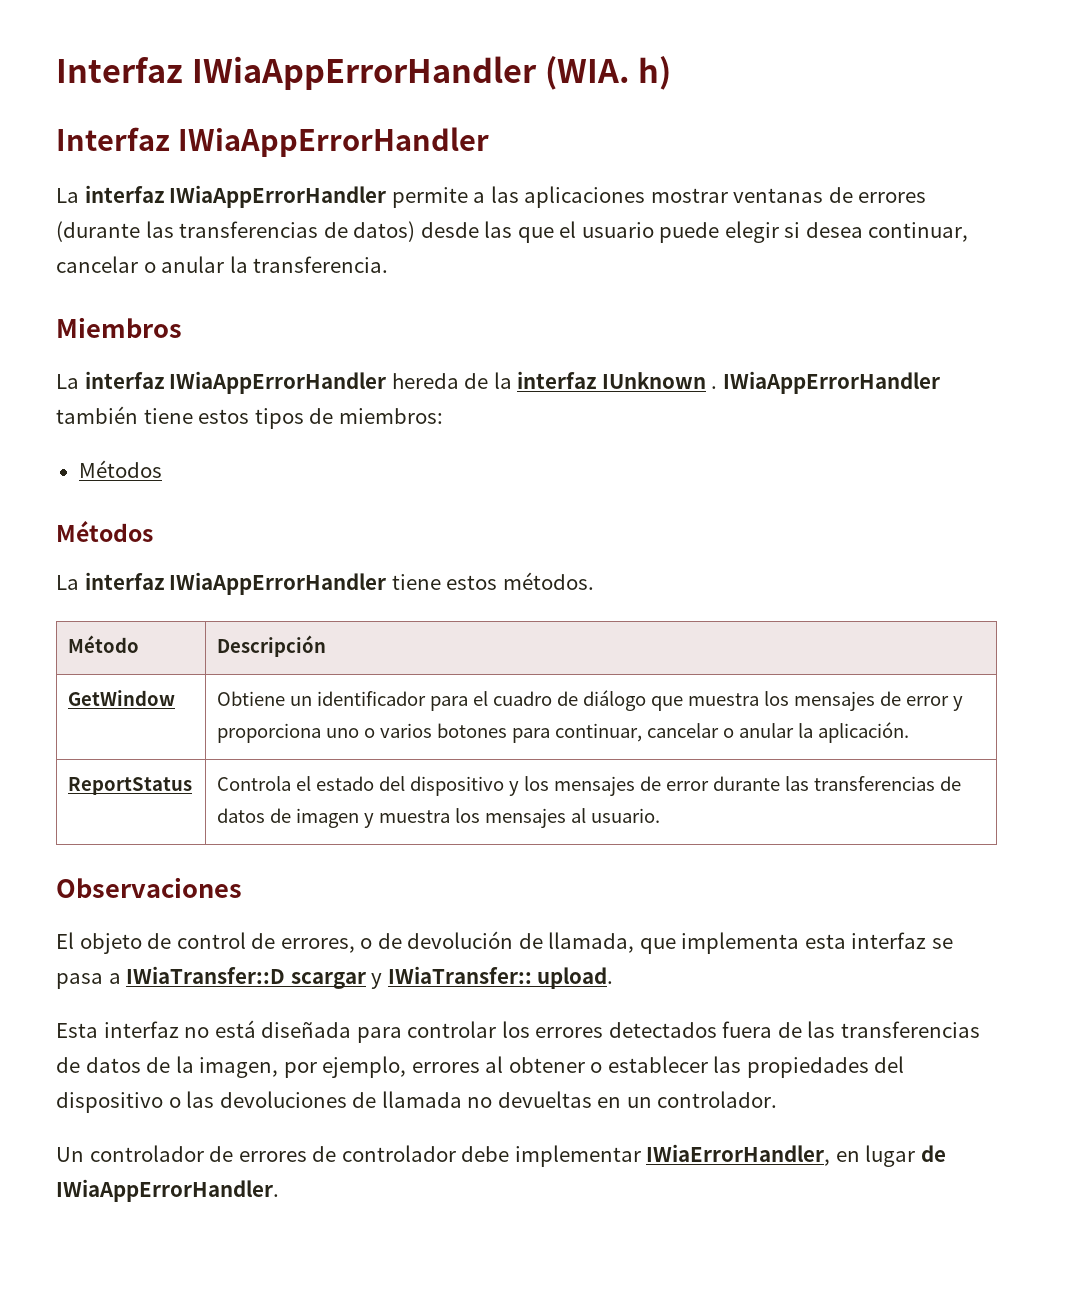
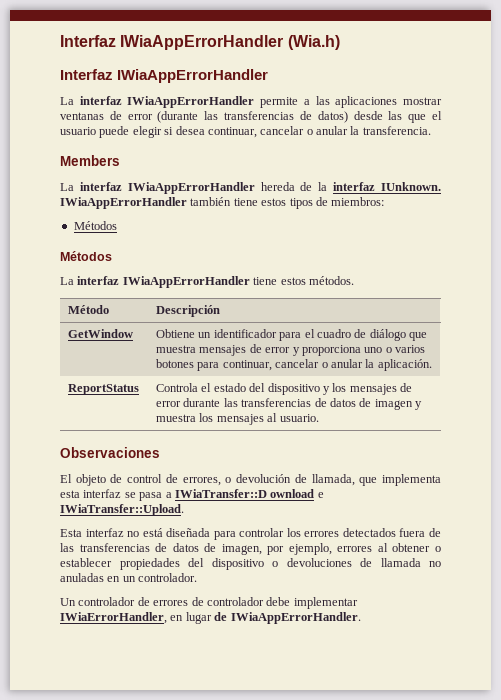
[56,56,672,90] Interfaz IWiaAppErrorHandler (WIA. h) -> [60,35,340,50] Interfaz IWiaAppErrorHandler (Wia.h)
[858,192,927,203] errores -> [127,114,153,120] error
[56,317,182,338] Miembros -> [60,155,120,166] Members
[601,372,718,389] IUnknown . -> [380,182,441,191] IUnknown.
[764,691,790,706] los -> (197, 349) none
[377,933,402,949] de -> (232, 480) none
[290,966,614,989] scargar y IWiaTransfer:: upload. -> [270,489,324,498] [60,504,184,516] ownload e IWiaTransfer::Upload.
[175,1056,194,1073] la -> (217, 547) none
[713,1056,742,1073] las -> (112, 562) none
[186,1091,215,1108] las -> (278, 564) none
[497,1091,592,1108] devueltas -> [60,573,104,582] anuladas

